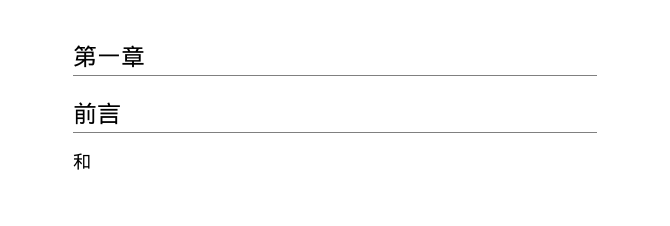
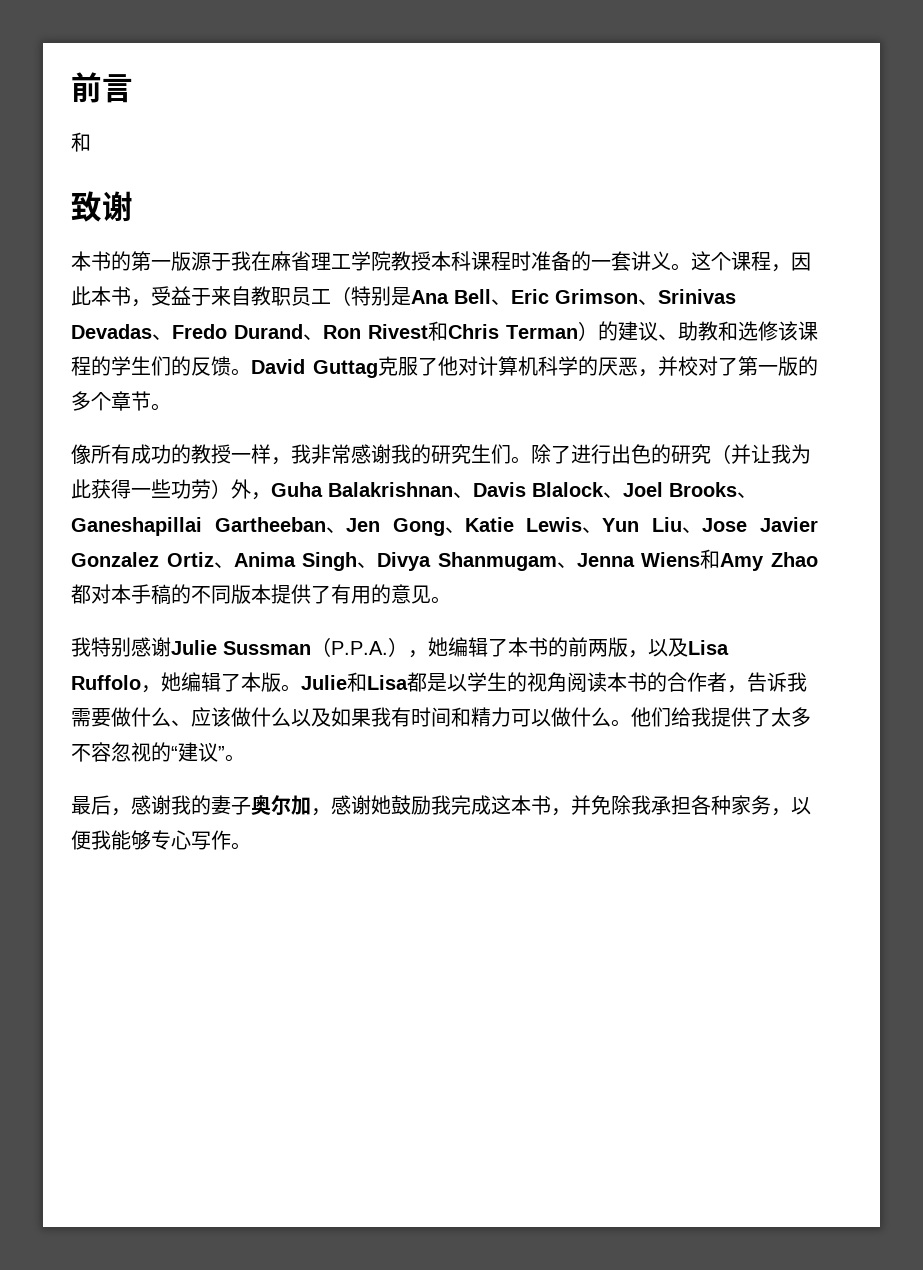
[73,45,145,68] 第一章 // -> (71, 87) none
(91, 161) none -> [71,191,133,222] [71,251,811,272] [71,286,736,307] [71,321,818,341] [71,356,818,378] [71,391,171,411] [71,444,811,465] [71,479,757,500] [71,517,818,536] [71,549,818,571] [71,584,451,605] [71,637,729,658] [71,672,807,693] [71,707,811,727] [71,742,245,762] [71,795,811,816] [71,830,251,850] // 致谢 // 本书的第一版源于我在麻省理工学院教授本科课程时准备的一套讲义。这个课程，因此本书，受益于来自教职员工（特别是Ana Bell、Eric Grimson、Srinivas Devadas、Fredo Durand、Ron Rivest和Chris Terman）的建议、助教和选修该课程的学生们的反馈。David Guttag克服了他对计算机科学的厌恶，并校对了第一版的多个章节。 // 像所有成功的教授一样，我非常感谢我的研究生们。除了进行出色的研究（并让我为此获得一些功劳）外，Guha Balakrishnan、Davis Blalock、Joel Brooks、Ganeshapillai Gartheeban、Jen Gong、Katie Lewis、Yun Liu、Jose Javier Gonzalez Ortiz、Anima Singh、Divya Shanmugam、Jenna Wiens和Amy Zhao都对本手稿的不同版本提供了有用的意见。 // 我特别感谢Julie Sussman（P.P.A.），她编辑了本书的前两版，以及Lisa Ruffolo，她编辑了本版。Julie和Lisa都是以学生的视角阅读本书的合作者，告诉我需要做什么、应该做什么以及如果我有时间和精力可以做什么。他们给我提供了太多不容忽视的“建议”。 // 最后，感谢我的妻子奥尔加，感谢她鼓励我完成这本书，并免除我承担各种家务，以便我能够专心写作。

